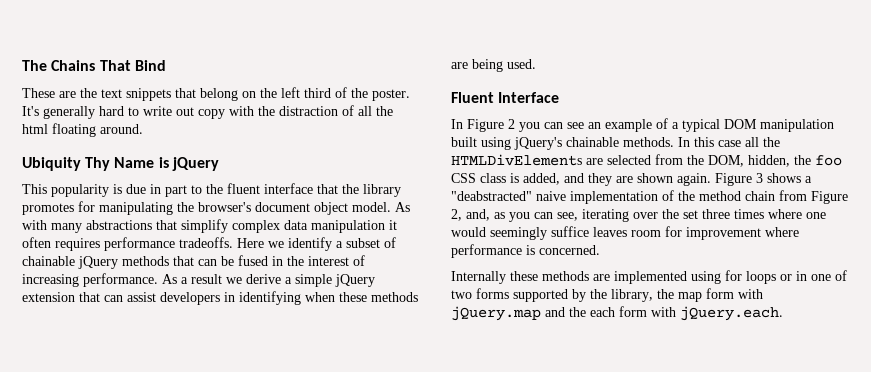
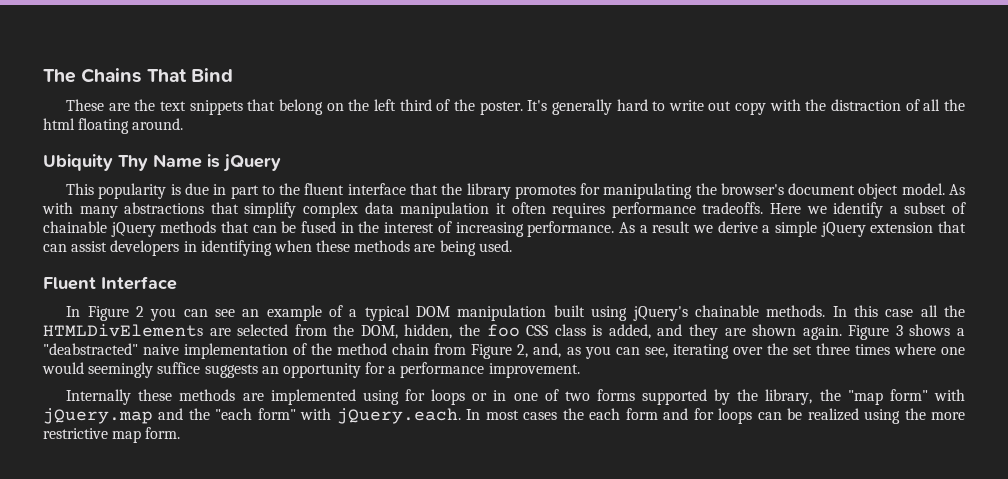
[593,226,799,240] [451,244,600,258] leaves room for improvement where performance is concerned. -> [204,362,580,378] suggests an opportunity for a performance improvement.
[678,288,734,302] map form -> [847,389,928,405] "map form"
[590,306,783,321] each form with jQuery.each. -> [215,408,966,424] [43,427,181,443] "each form" with jQuery.each. In most cases the each form and for loops can be realized using the more restrictive map form.

